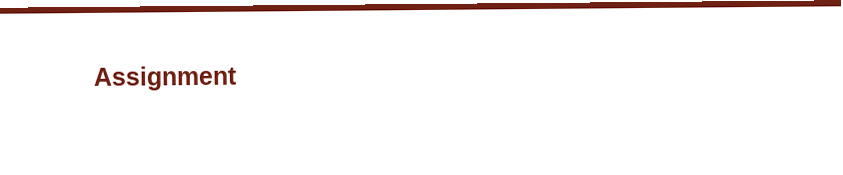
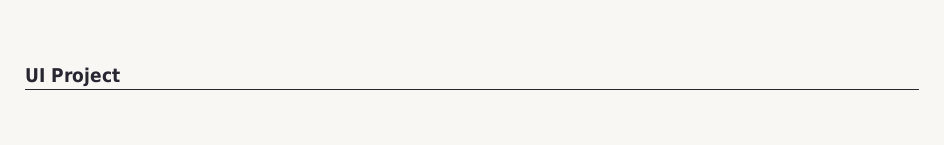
[93,65,238,91] Assignment -> [25,67,120,87] UI Project

